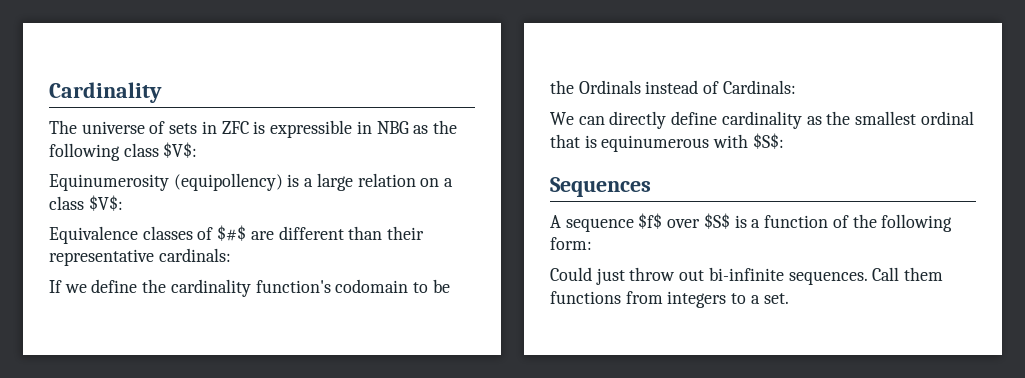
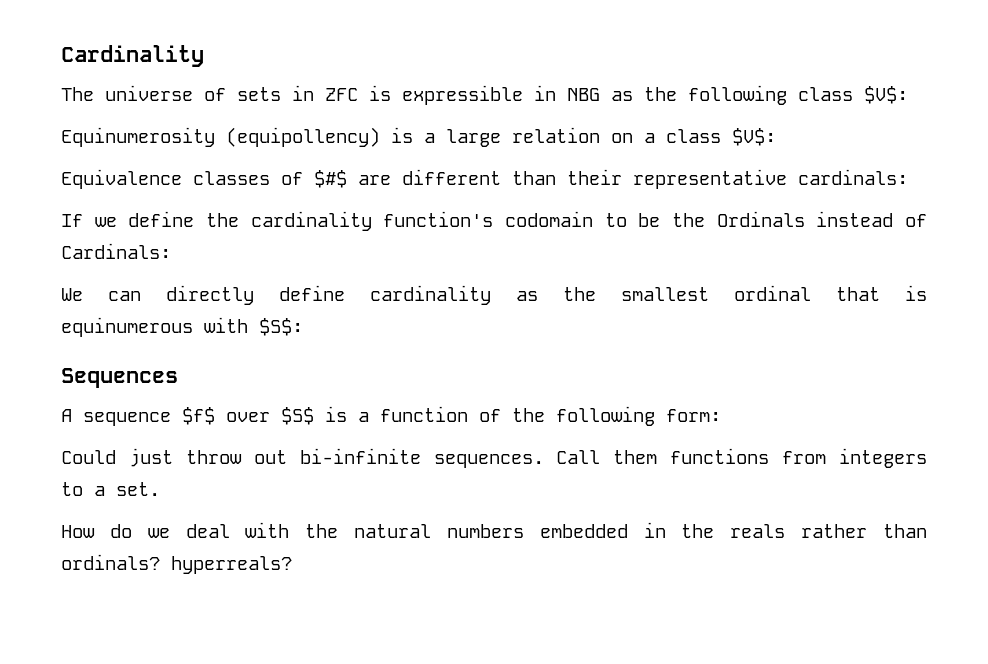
(789, 298) none -> [61,522,927,538] [61,554,292,574] // How do we deal with the natural numbers embedded in the reals rather than ordinals? hyperreals?

